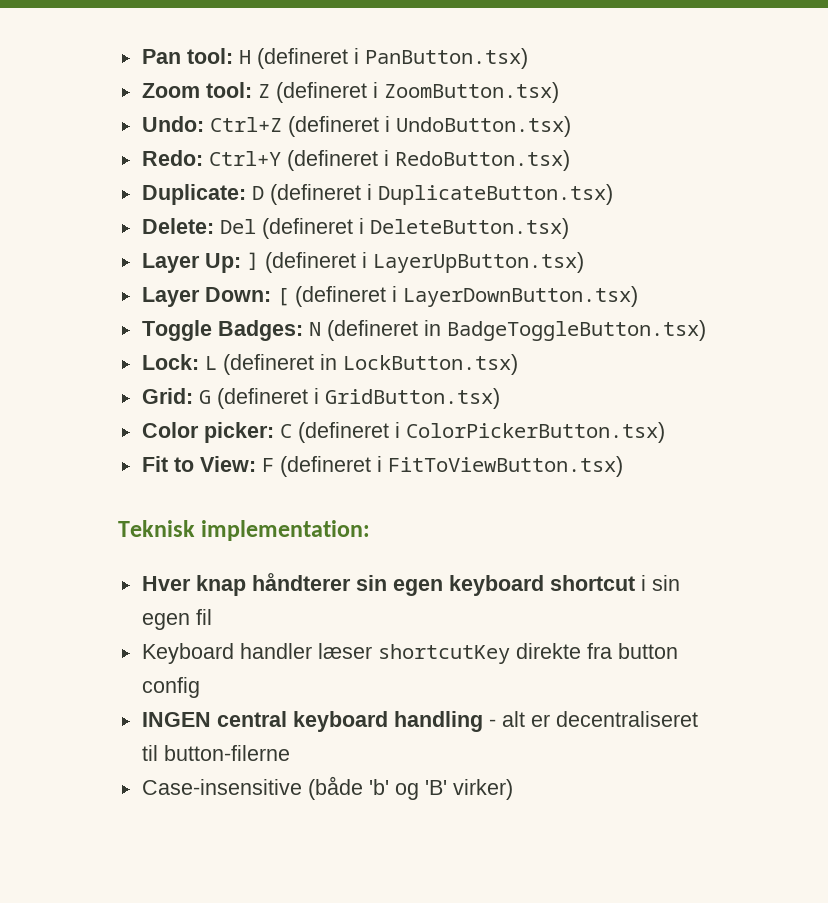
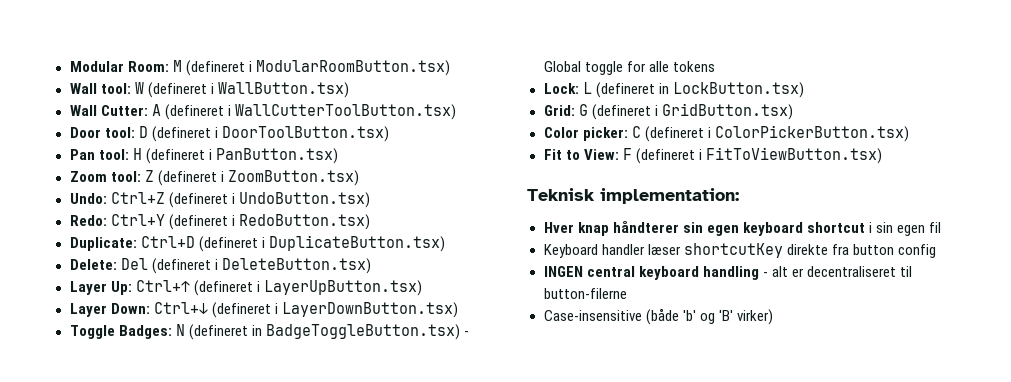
(141, 56) none -> [69,60,450,76] [69,82,349,98] [69,104,456,120] [69,126,389,142] Modular Room: M (defineret i ModularRoomButton.tsx) // Wall tool: W (defineret i WallButton.tsx) // Wall Cutter: A (defineret i WallCutterToolButton.tsx) // Door tool: D (defineret i DoorToolButton.tsx) //
[251,186,264,200] D -> [140,236,195,248] Ctrl+D
[246,252,259,270] ] -> [135,280,190,292] Ctrl+↑
[276,288,289,306] [ -> [153,302,208,315] Ctrl+↓
(706, 330) none -> [463,331,469,336] [543,61,715,75] - Global toggle for alle tokens

